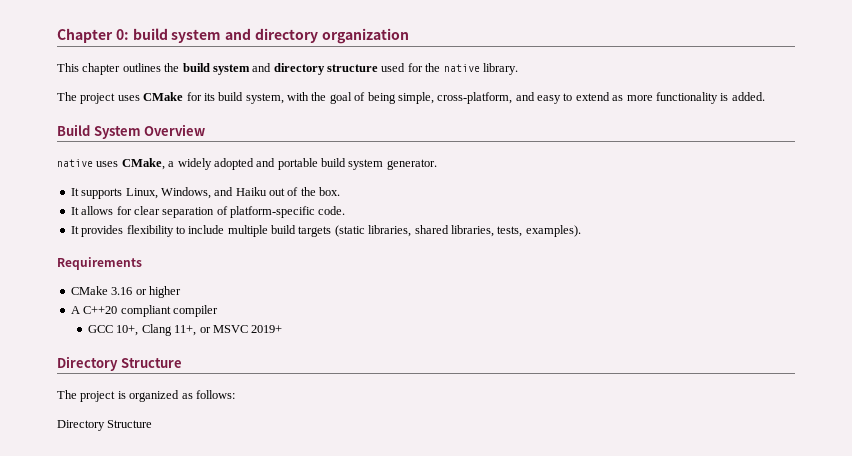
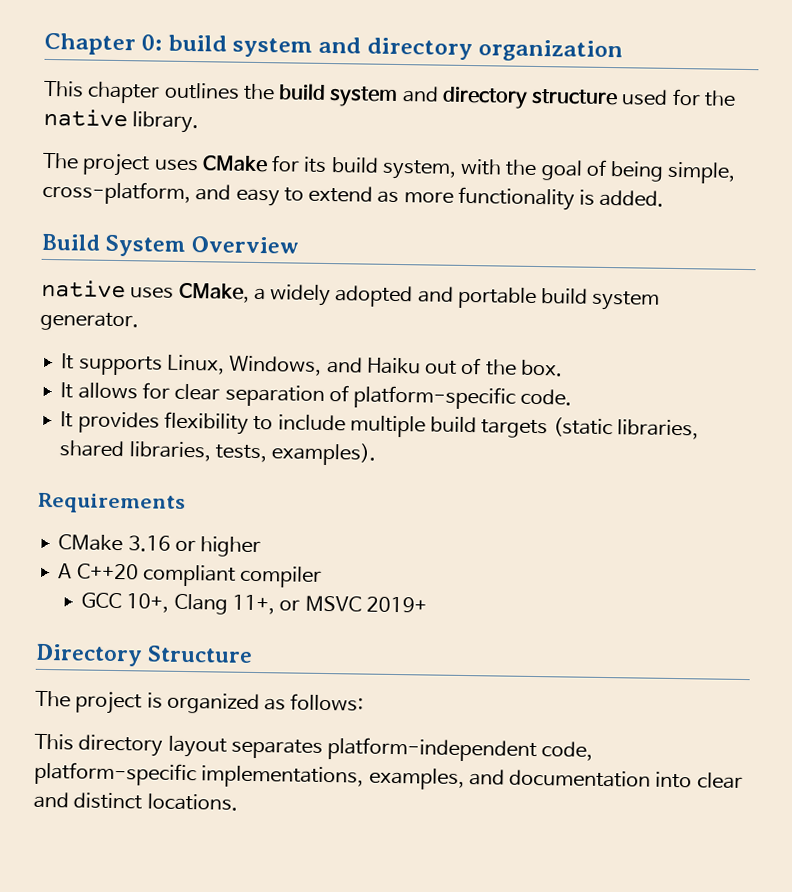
[57,420,153,431] Directory Structure -> [34,733,594,763] [34,761,743,791] [33,791,238,811] This directory layout separates platform-independent code, platform-specific implementations, examples, and documentation into clear and distinct locations.

